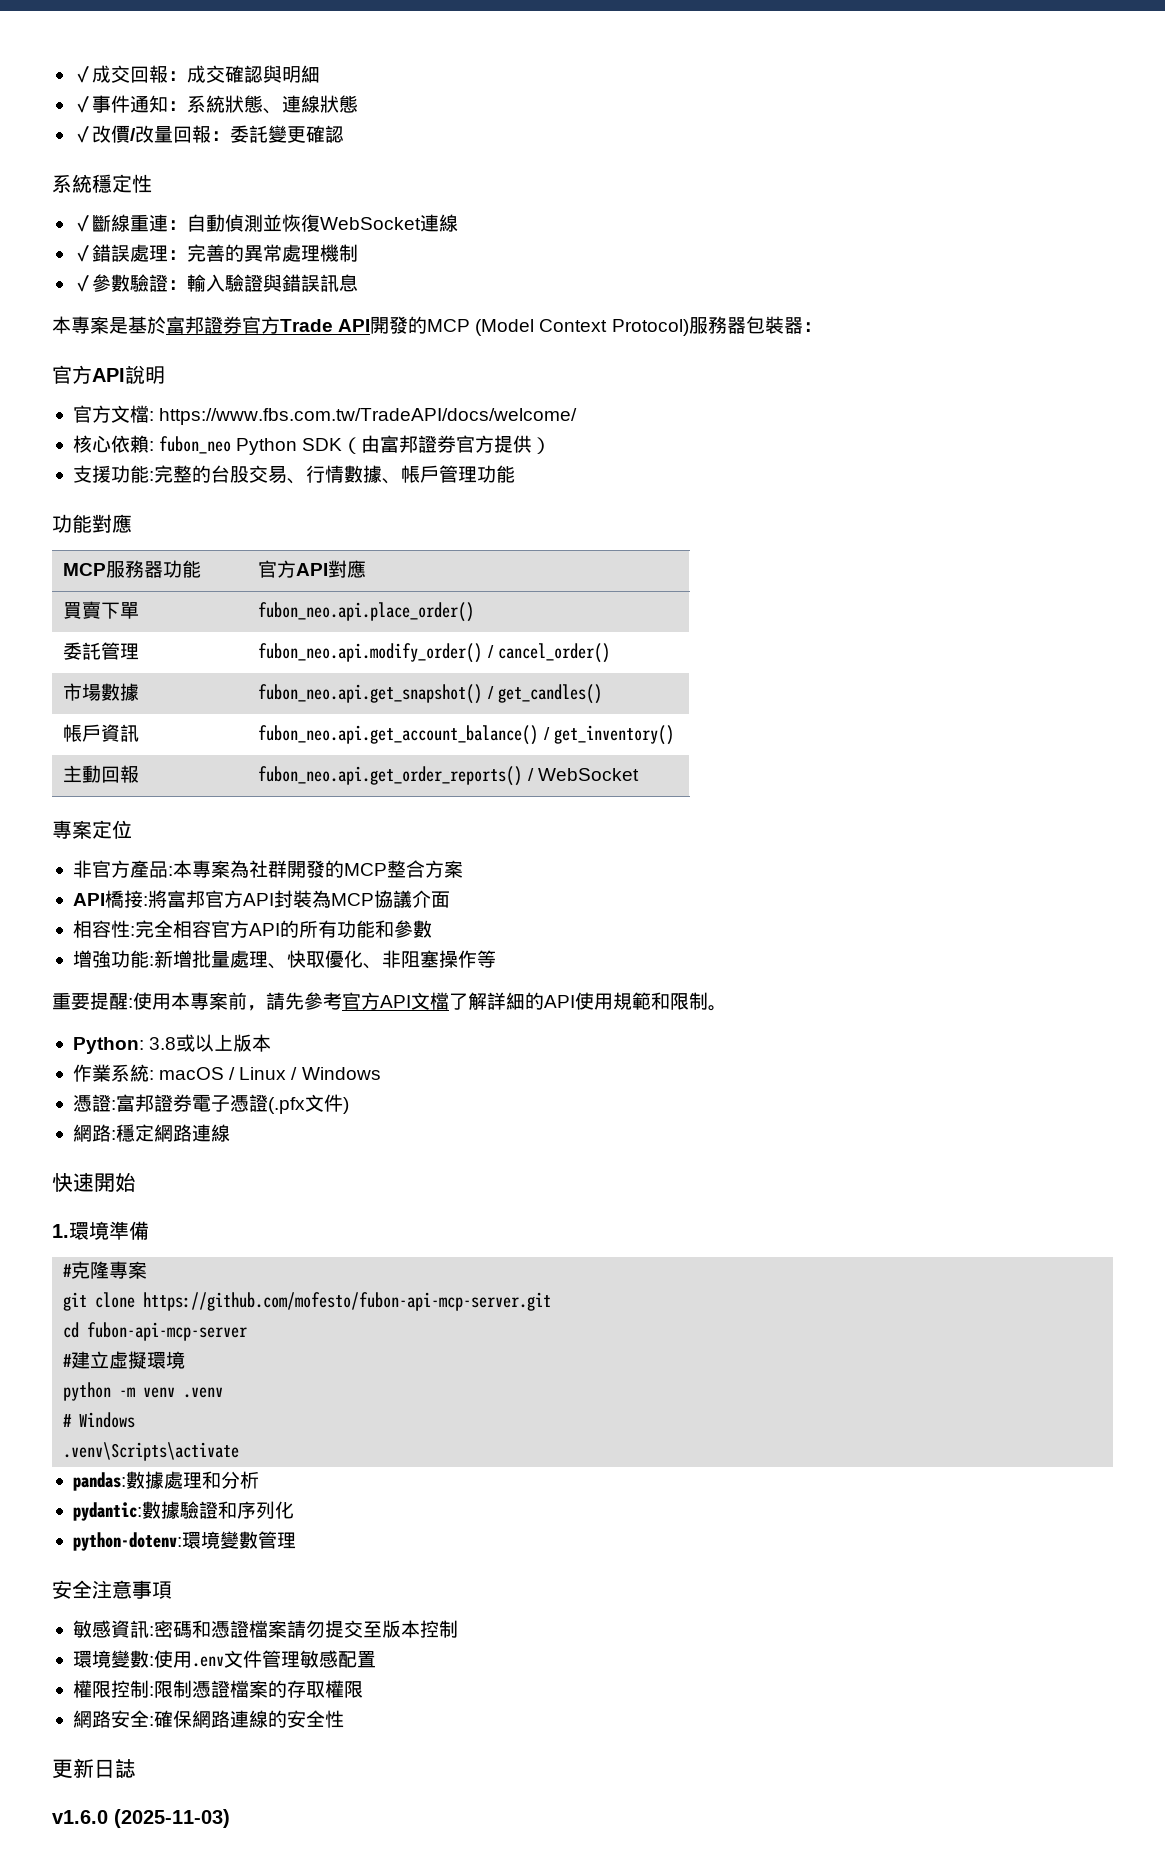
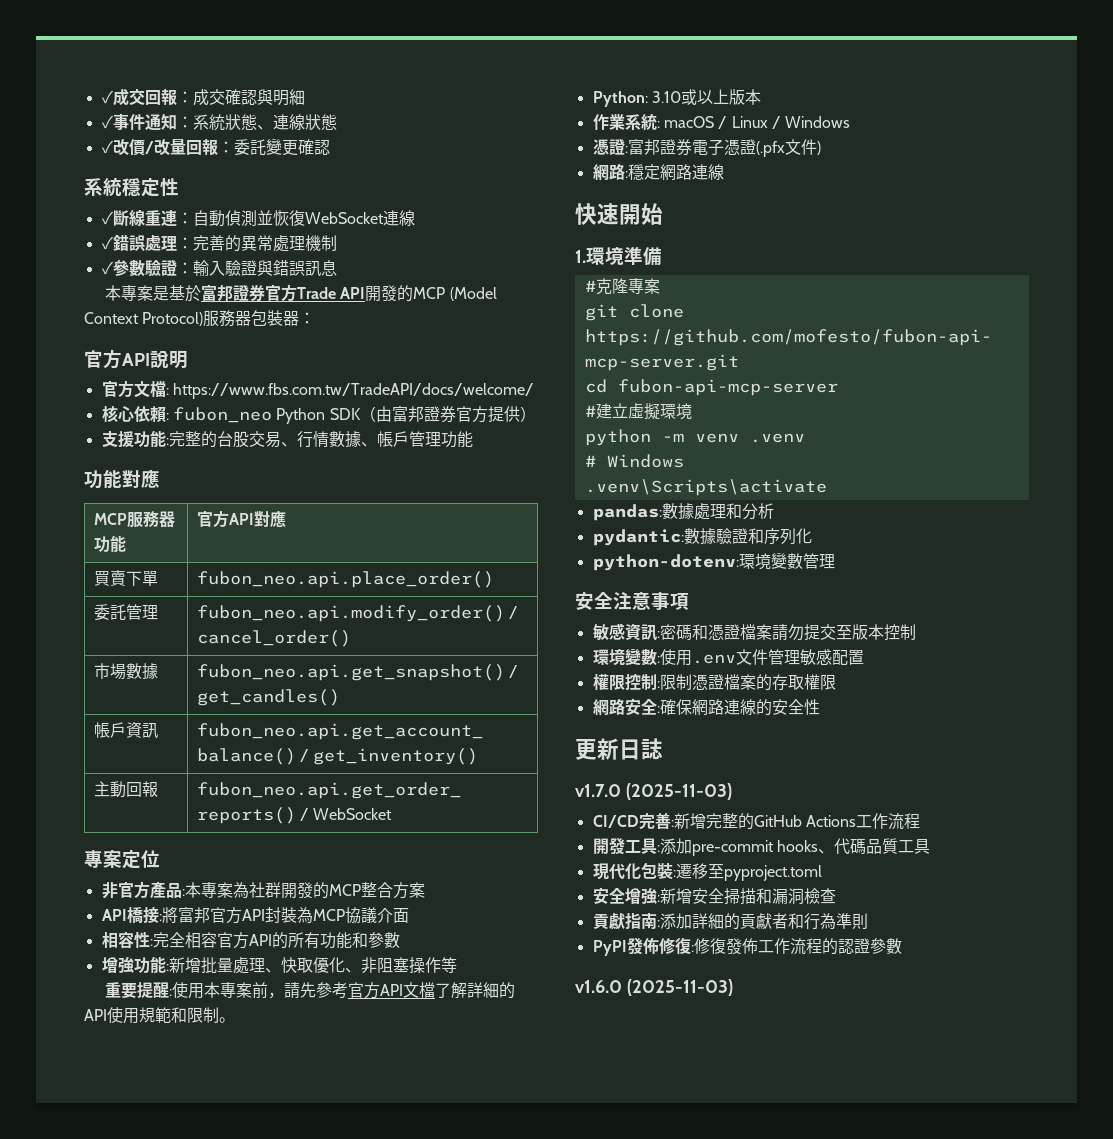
[149,1037,177,1050] 3.8 -> [651,91,681,103] 3.10
(136, 1768) none -> [575,783,732,800] [592,813,920,830] [592,837,930,856] [592,862,822,881] [592,887,836,905] [592,913,868,930] [592,937,902,956] // v1.7.0 (2025-11-03) // CI/CD完善:新增完整的GitHub Actions工作流程 // 開發工具:添加pre-commit hooks、代碼品質工具 // 現代化包裝:遷移至pyproject.toml // 安全增強:新增安全掃描和漏洞檢查 // 貢獻指南:添加詳細的貢獻者和行為準則 // PyPI發佈修復:修復發佈工作流程的認證參數

